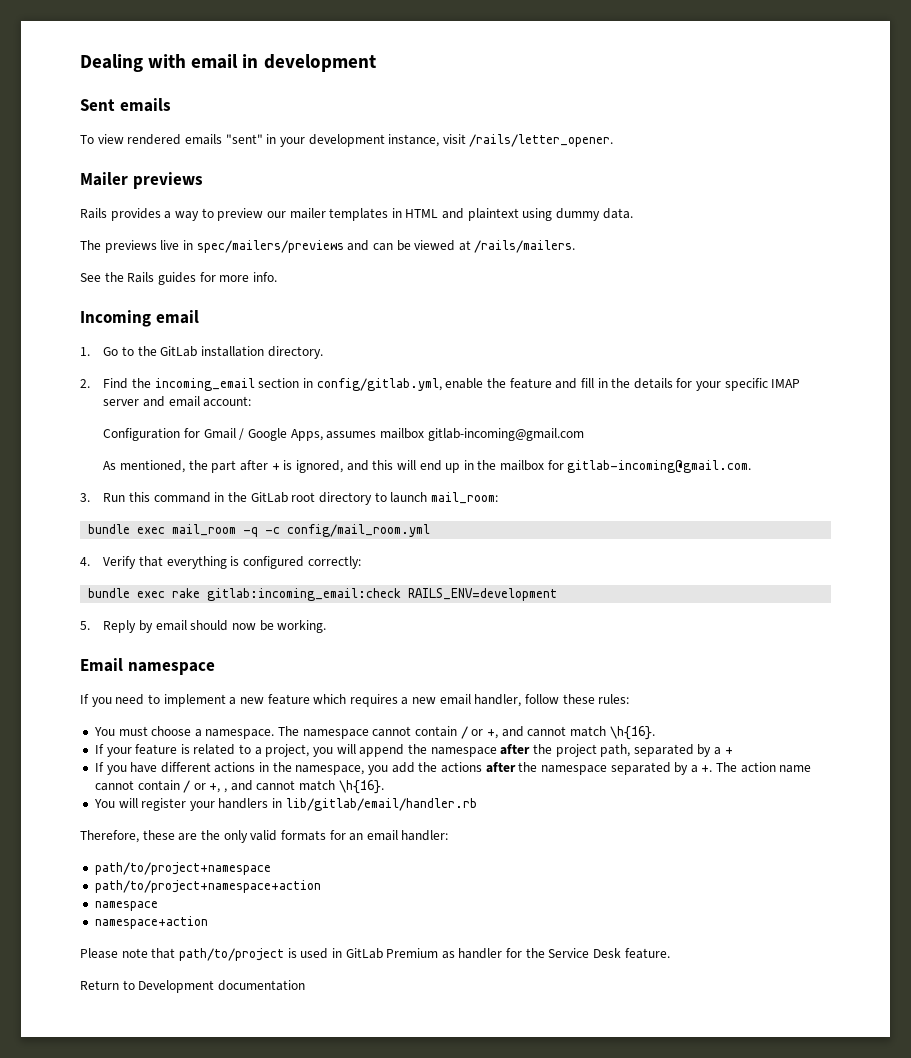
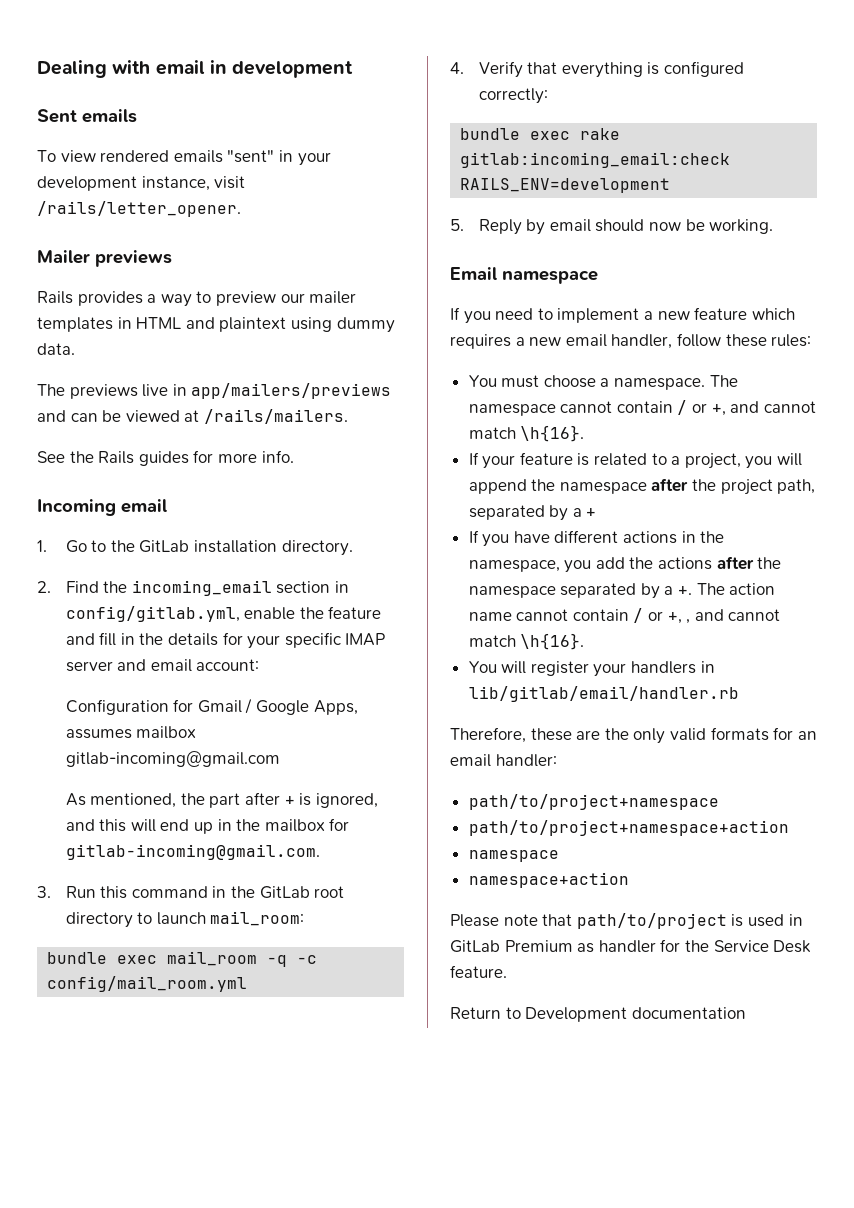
[196,240,344,253] spec/mailers/previews -> [191,383,392,399] app/mailers/previews

